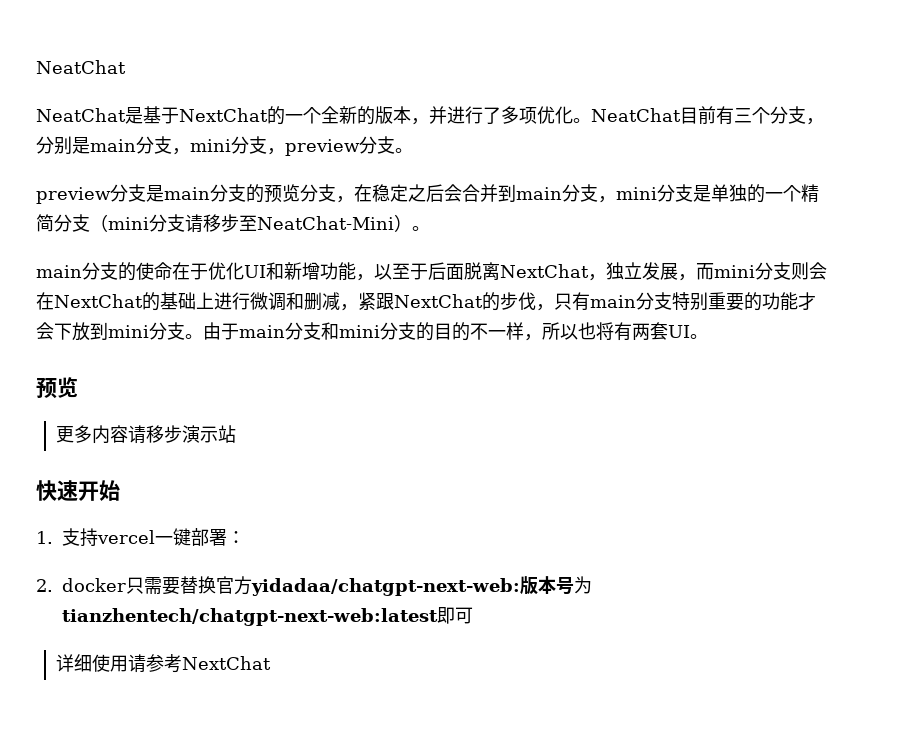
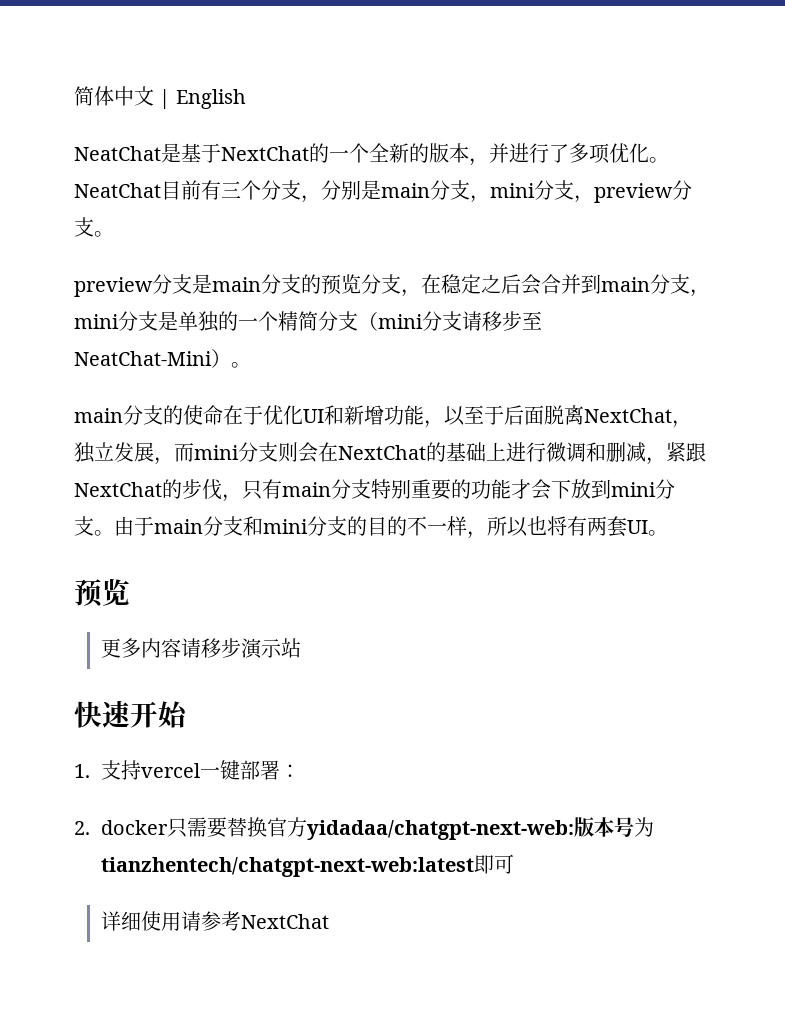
[36,60,126,74] NeatChat -> [74,86,246,109] 简体中文 | English

